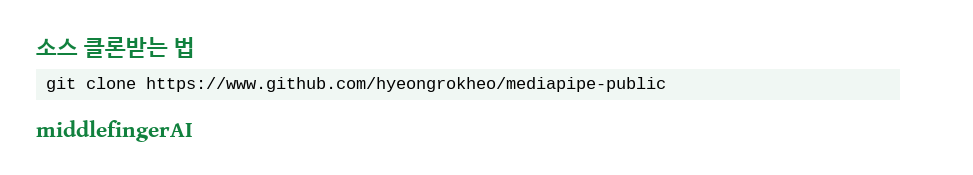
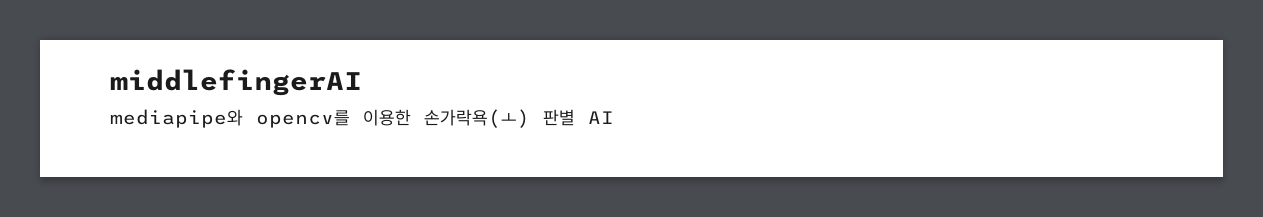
[36,37,196,58] [45,77,666,92] [36,120,193,142] 소스 클론받는 법 // git clone https://www.github.com/hyeongrokheo/mediapipe-public // middlefingerAI -> [110,69,362,96] [110,109,614,128] middlefingerAI // mediapipe와 opencv를 이용한 손가락욕(ㅗ) 판별 AI

